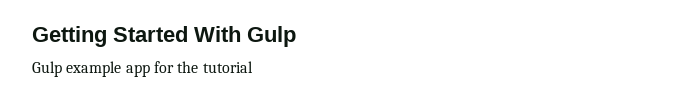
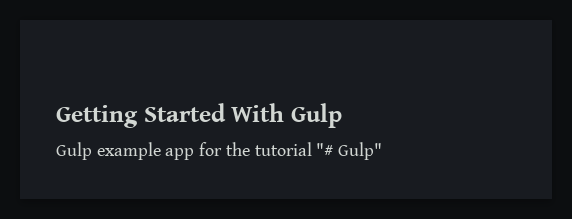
(253, 67) none -> [316,142,383,160] "# Gulp"

